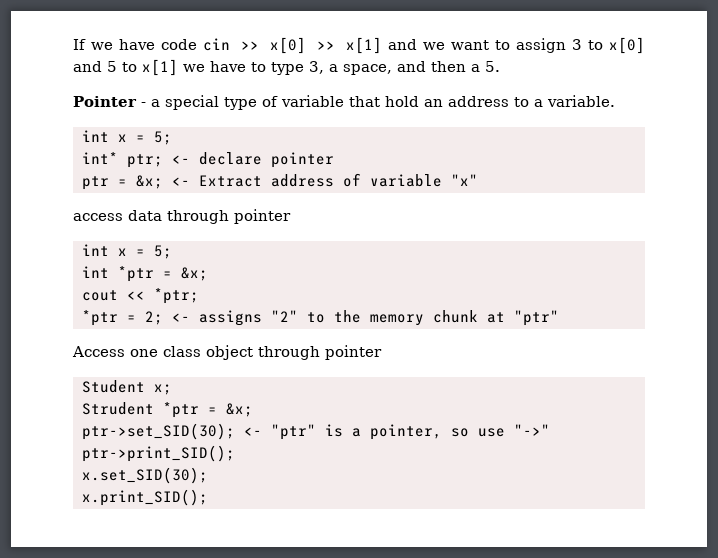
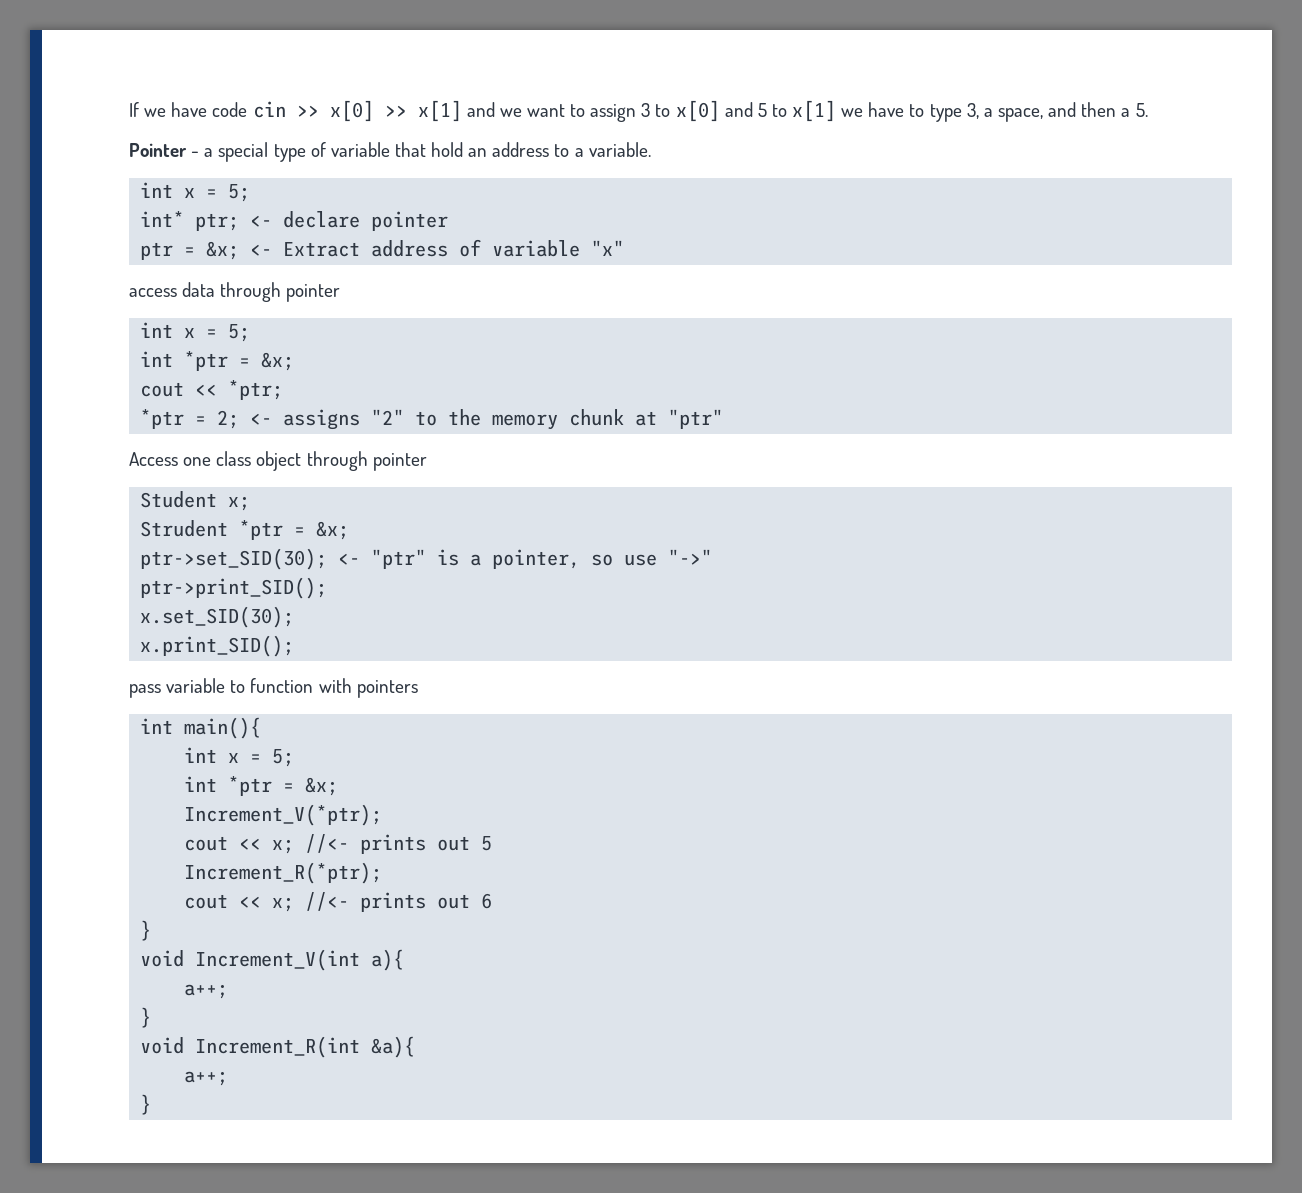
(208, 497) none -> [129,678,418,698] [140,717,262,739] [184,747,295,767] [184,776,339,796] [184,804,383,826] [184,834,493,854] [184,862,383,884] [184,892,493,912] [140,920,152,941] [140,949,405,971] [184,984,229,999] [140,1007,152,1028] [140,1036,416,1058] [184,1071,229,1086] [140,1094,152,1115] // pass variable to function with pointers // int main(){ // int x = 5; // int *ptr = &x; // Increment_V(*ptr); // cout << x; //<- prints out 5 // Increment_R(*ptr); // cout << x; //<- prints out 6 // } // void Increment_V(int a){ // a++; // } // void Increment_R(int &a){ // a++; // }

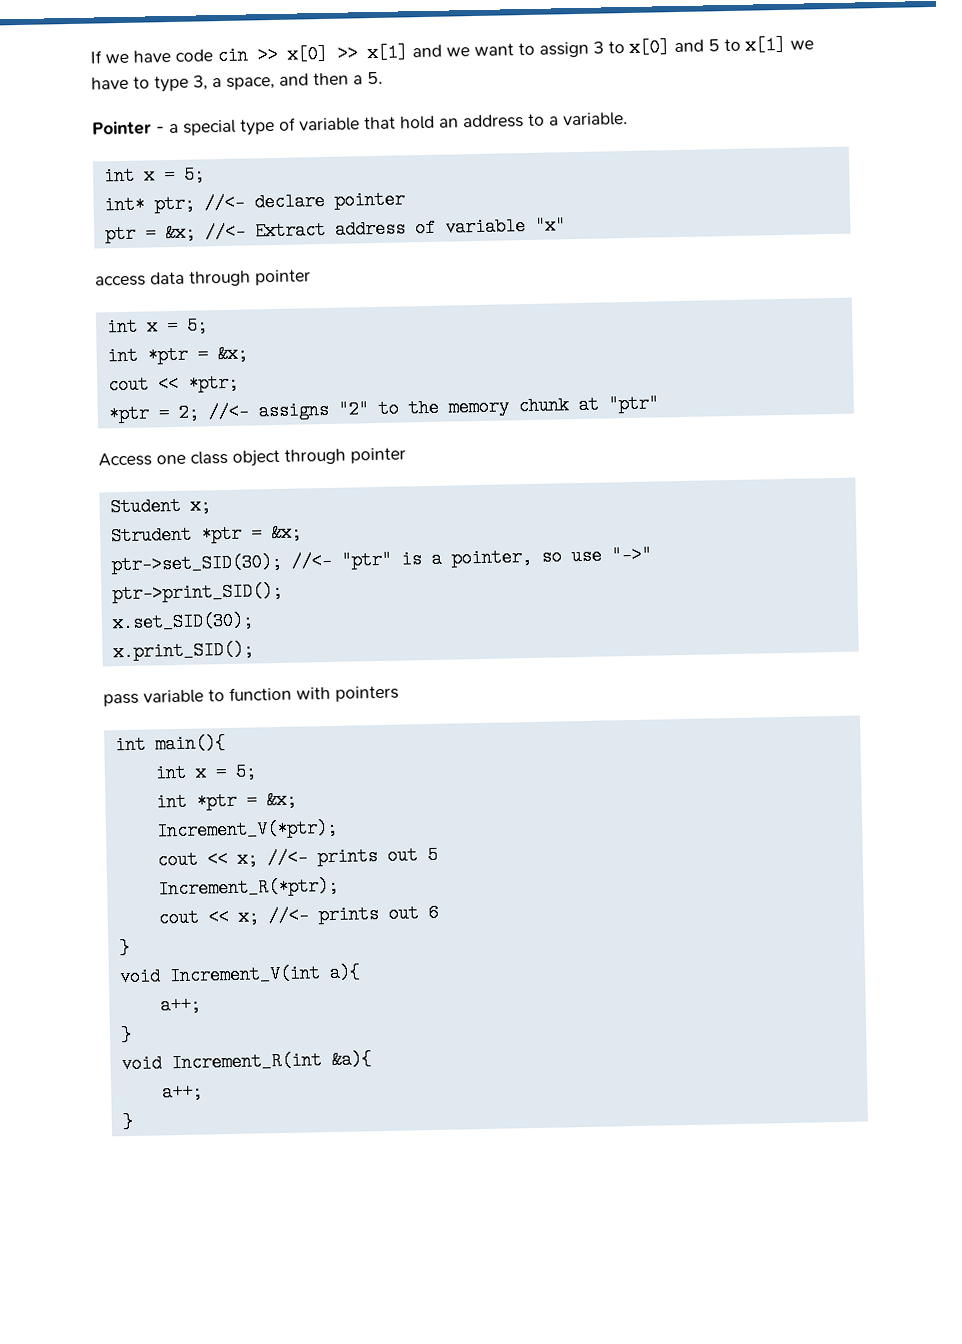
[250,215,273,227] <- -> [203,193,245,213] //<-
[250,244,273,256] <- -> [204,222,246,242] //<-
[250,413,273,425] <- -> [207,402,249,422] //<-
[338,553,361,565] <- -> [290,551,332,571] //<-

